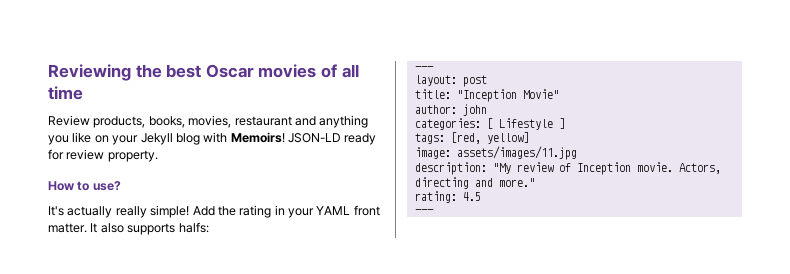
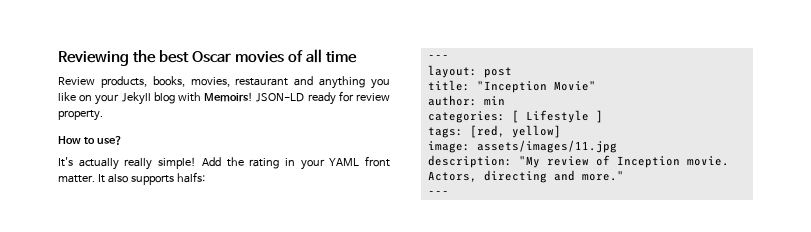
[462,104,487,116] john -> [483,96,505,105] min
[414,191,481,203] // rating: 4.5 -> (624, 176) none

